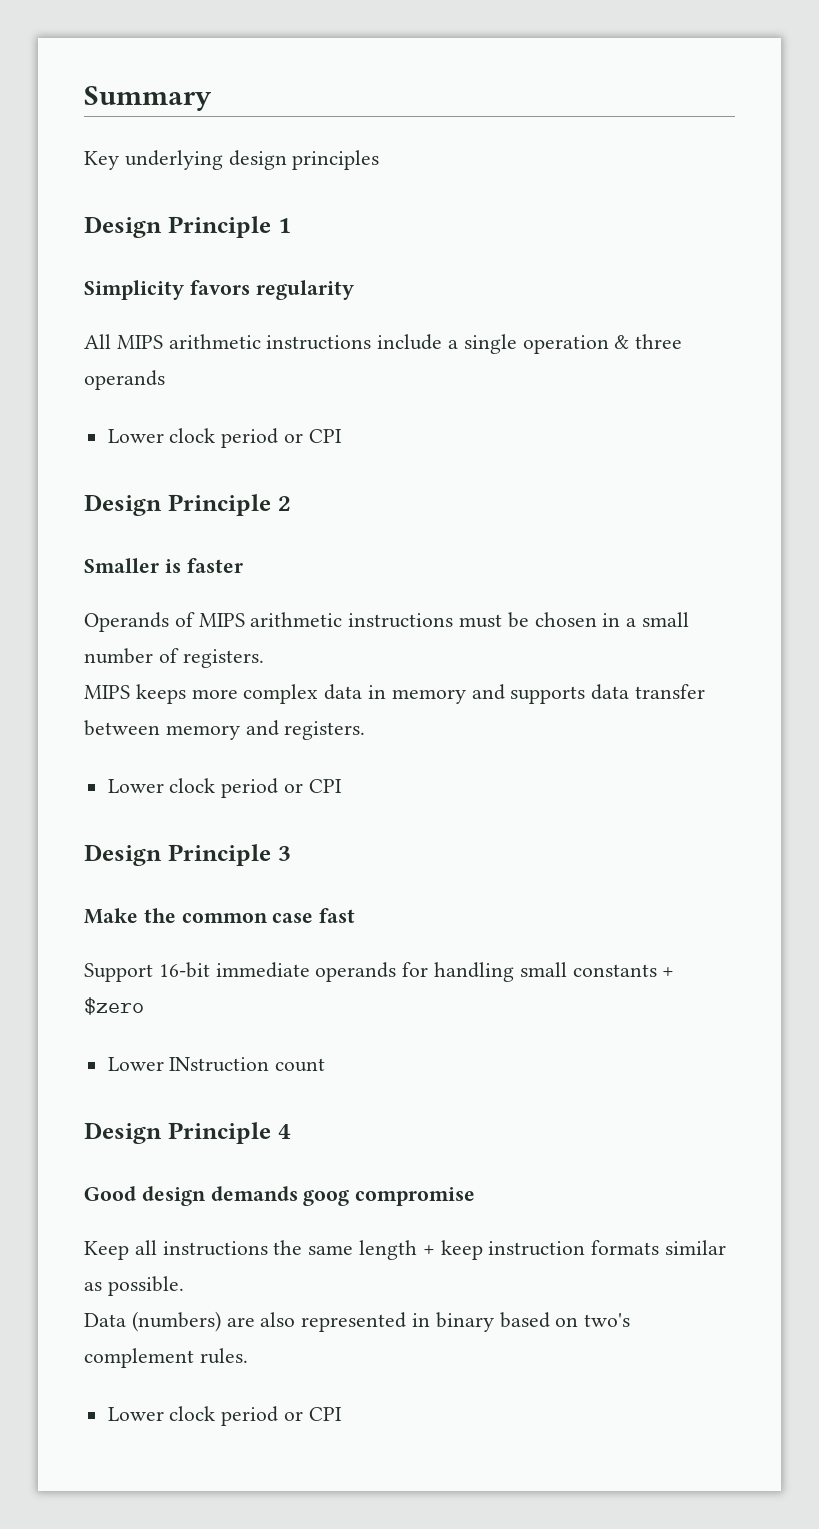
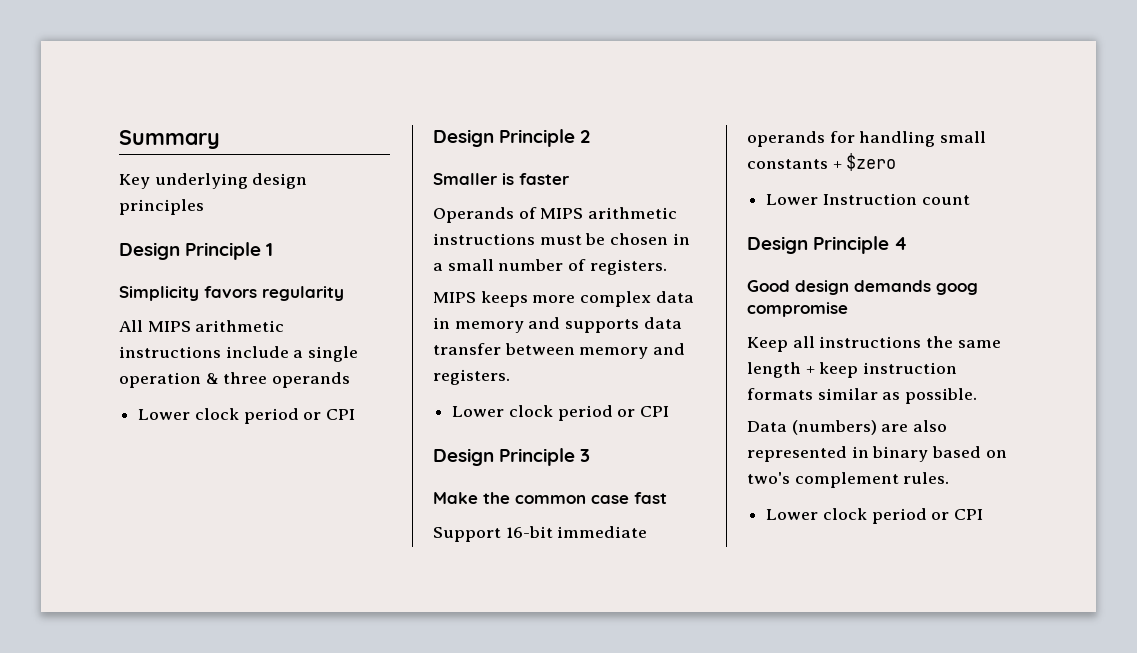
[169,1057,270,1072] INstruction -> [822,193,917,205] Instruction

